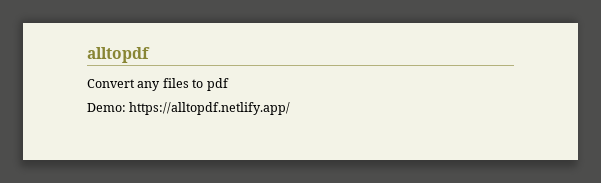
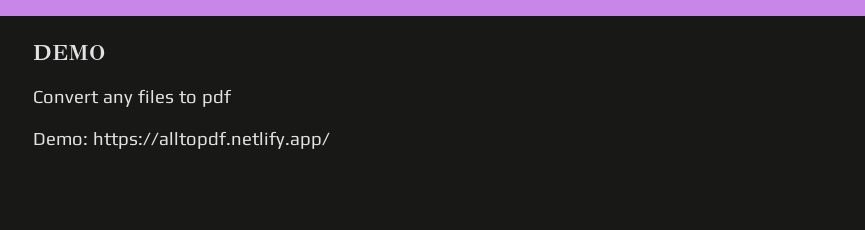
[87,47,150,63] alltopdf -> [33,45,105,61] DEMO

